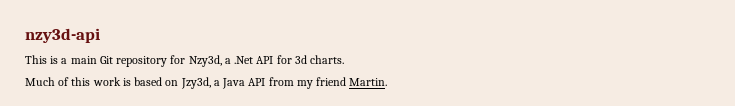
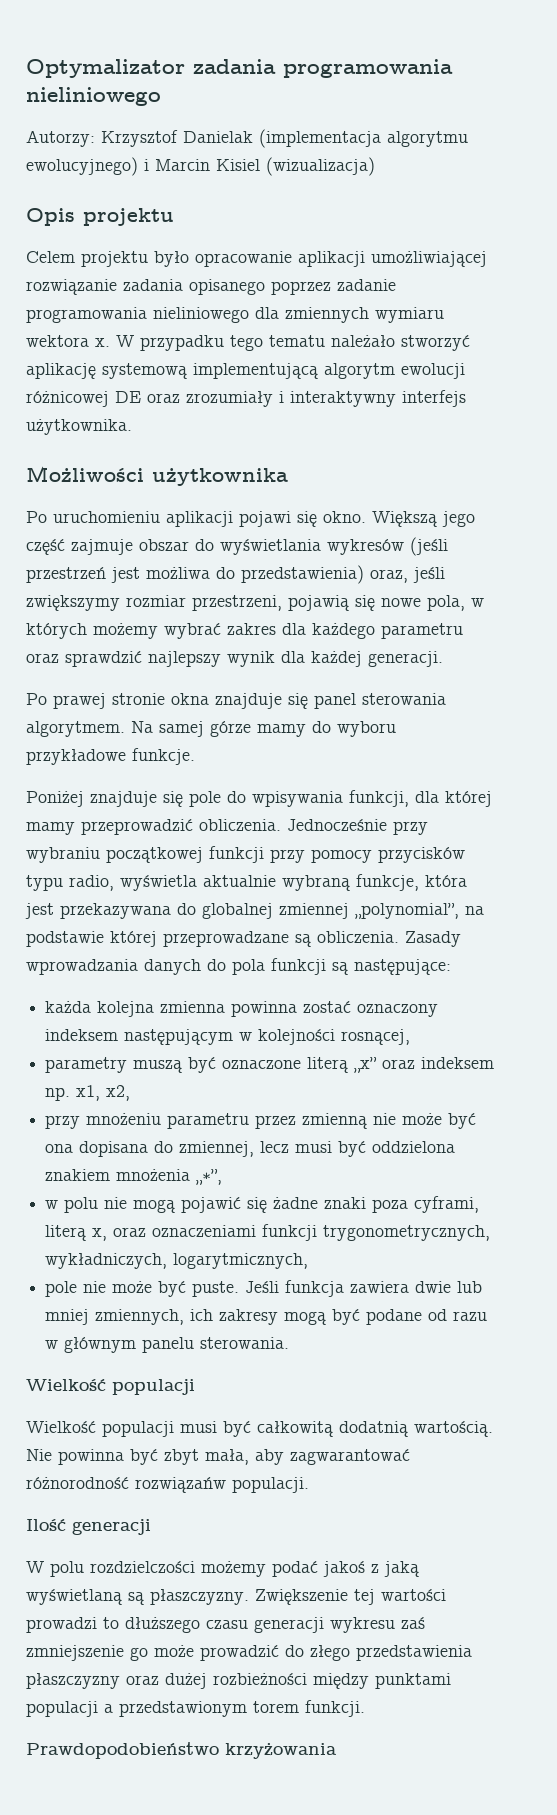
[25,28,100,43] [25,55,345,67] [25,77,388,89] nzy3d-api // This is a main Git repository for Nzy3d, a .Net API for 3d charts. // Much of this work is based on Jzy3d, a Java API from my friend Martin. -> [26,59,453,78] [26,87,161,106] [26,129,468,148] [26,157,375,176] [26,208,174,226] [26,251,487,267] [26,279,396,295] [26,307,444,323] [26,335,470,351] [26,363,465,379] [26,390,466,407] [26,419,132,435] [26,466,288,486] [26,511,475,527] [26,537,448,556] [26,565,445,584] [26,595,484,611] [26,623,463,639] [26,651,443,667] [26,693,446,709] [26,721,396,737] [26,748,195,765] [26,790,492,807] [26,819,428,835] [26,846,465,863] [26,874,467,891] [25,903,484,919] [26,931,461,947] [26,958,451,975] [45,1001,439,1017] [45,1029,411,1045] [45,1057,495,1073] [45,1085,131,1101] [45,1113,477,1129] [45,1141,456,1157] [45,1169,223,1185] [45,1196,480,1213] [45,1224,491,1241] [45,1253,309,1269] [45,1280,483,1297] [45,1309,488,1325] [45,1337,290,1353] [26,1379,195,1395] [26,1421,493,1437] [26,1449,410,1465] [26,1477,309,1493] [26,1519,151,1535] [26,1561,420,1577] [26,1589,446,1605] [26,1617,425,1633] [26,1645,472,1661] [26,1673,451,1689] [26,1700,365,1717] [26,1742,337,1759] Optymalizator zadania programowania nieliniowego // Autorzy: Krzysztof Danielak (implementacja algorytmu ewolucyjnego) i Marcin Kisiel (wizualizacja) // Opis projektu // Celem projektu było opracowanie aplikacji umożliwiającej rozwiązanie zadania opisanego poprzez zadanie programowania nieliniowego dla zmiennych wymiaru wektora x. W przypadku tego tematu należało stworzyć aplikację systemową implementującą algorytm ewolucji różnicowej DE oraz zrozumiały i interaktywny interfejs użytkownika. // Możliwości użytkownika // Po uruchomieniu aplikacji pojawi się okno. Większą jego część zajmuje obszar do wyświetlania wykresów (jeśli przestrzeń jest możliwa do przedstawienia) oraz, jeśli zwiększymy rozmiar przestrzeni, pojawią się nowe pola, w których możemy wybrać zakres dla każdego parametru oraz sprawdzić najlepszy wynik dla każdej generacji. // Po prawej stronie okna znajduje się panel sterowania algorytmem. Na samej górze mamy do wyboru przykładowe funkcje. // Poniżej znajduje się pole do wpisywania funkcji, dla której mamy przeprowadzić obliczenia. Jednocześnie przy wybraniu początkowej funkcji przy pomocy przycisków typu radio, wyświetla aktualnie wybraną funkcje, która jest przekazywana do globalnej zmiennej „polynomial”, na podstawie której przeprowadzane są obliczenia. Zasady wprowadzania danych do pola funkcji są następujące: // każda kolejna zmienna powinna zostać oznaczony indeksem następującym w kolejności rosnącej, // parametry muszą być oznaczone literą „x” oraz indeksem np. x1, x2, // przy mnożeniu parametru przez zmienną nie może być ona dopisana do zmiennej, lecz musi być oddzielona znakiem mnożenia „∗”, // w polu nie mogą pojawić się żadne znaki poza cyframi, literą x, oraz oznaczeniami funkcji trygonometrycznych, wykładniczych, logarytmicznych, // pole nie może być puste. Jeśli funkcja zawiera dwie lub mniej zmiennych, ich zakresy mogą być podane od razu w głównym panelu sterowania. // Wielkość populacji // Wielkość populacji musi być całkowitą dodatnią wartością. Nie powinna być zbyt mała, aby zagwarantować różnorodność rozwiązańw populacji. // Ilość generacji // W polu rozdzielczości możemy podać jakoś z jaką wyświetlaną są płaszczyzny. Zwiększenie tej wartości prowadzi to dłuższego czasu generacji wykresu zaś zmniejszenie go może prowadzić do złego przedstawienia płaszczyzny oraz dużej rozbieżności między punktami populacji a przedstawionym torem funkcji. // Prawdopodobieństwo krzyżowania

